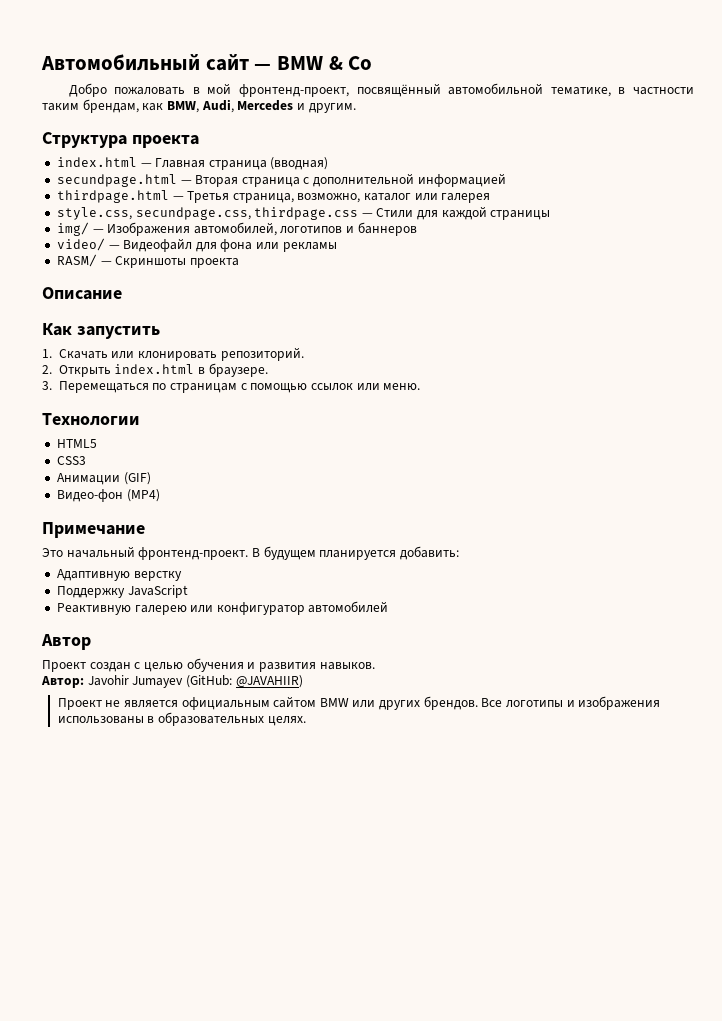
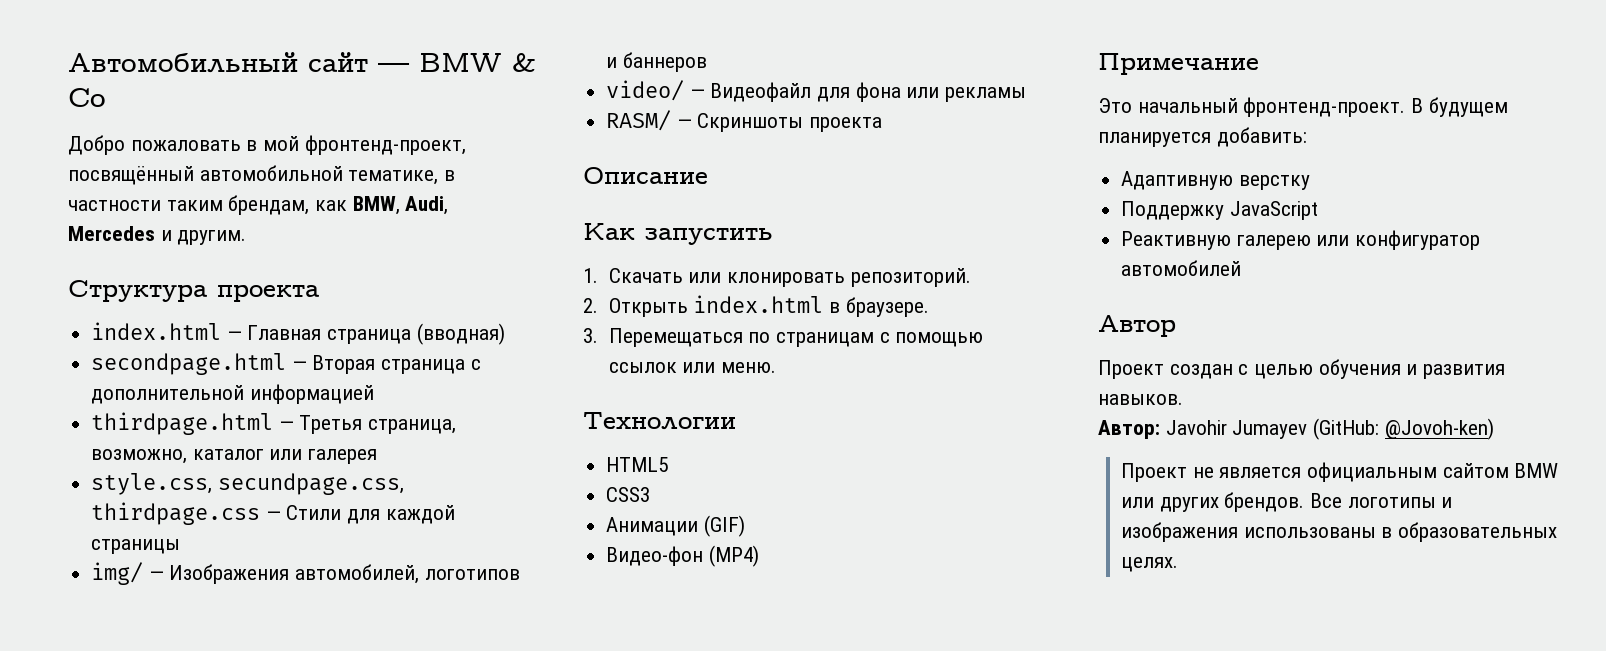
[56,174,177,187] secundpage.html -> [91,353,287,375] secondpage.html
[235,675,303,688] @JAVAHIIR) -> [1384,418,1494,440] @Jovoh-ken)

